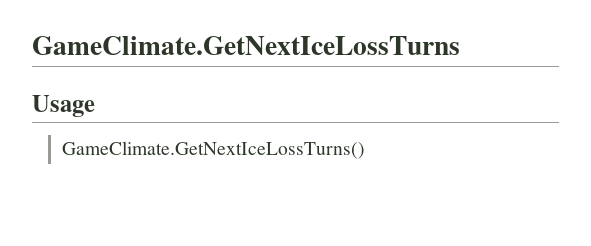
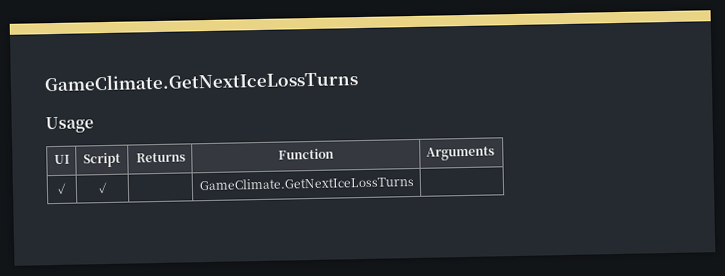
[61,141,365,159] // GameClimate.GetNextIceLossTurns() -> [53,154,70,165] [83,152,121,168] [136,152,187,163] [278,148,334,160] [425,146,495,161] [57,182,67,194] [97,182,108,194] [198,176,414,191] // UI | Script | Returns | Function | Arguments // ✓ | ✓ | | GameClimate.GetNextIceLossTurns |

